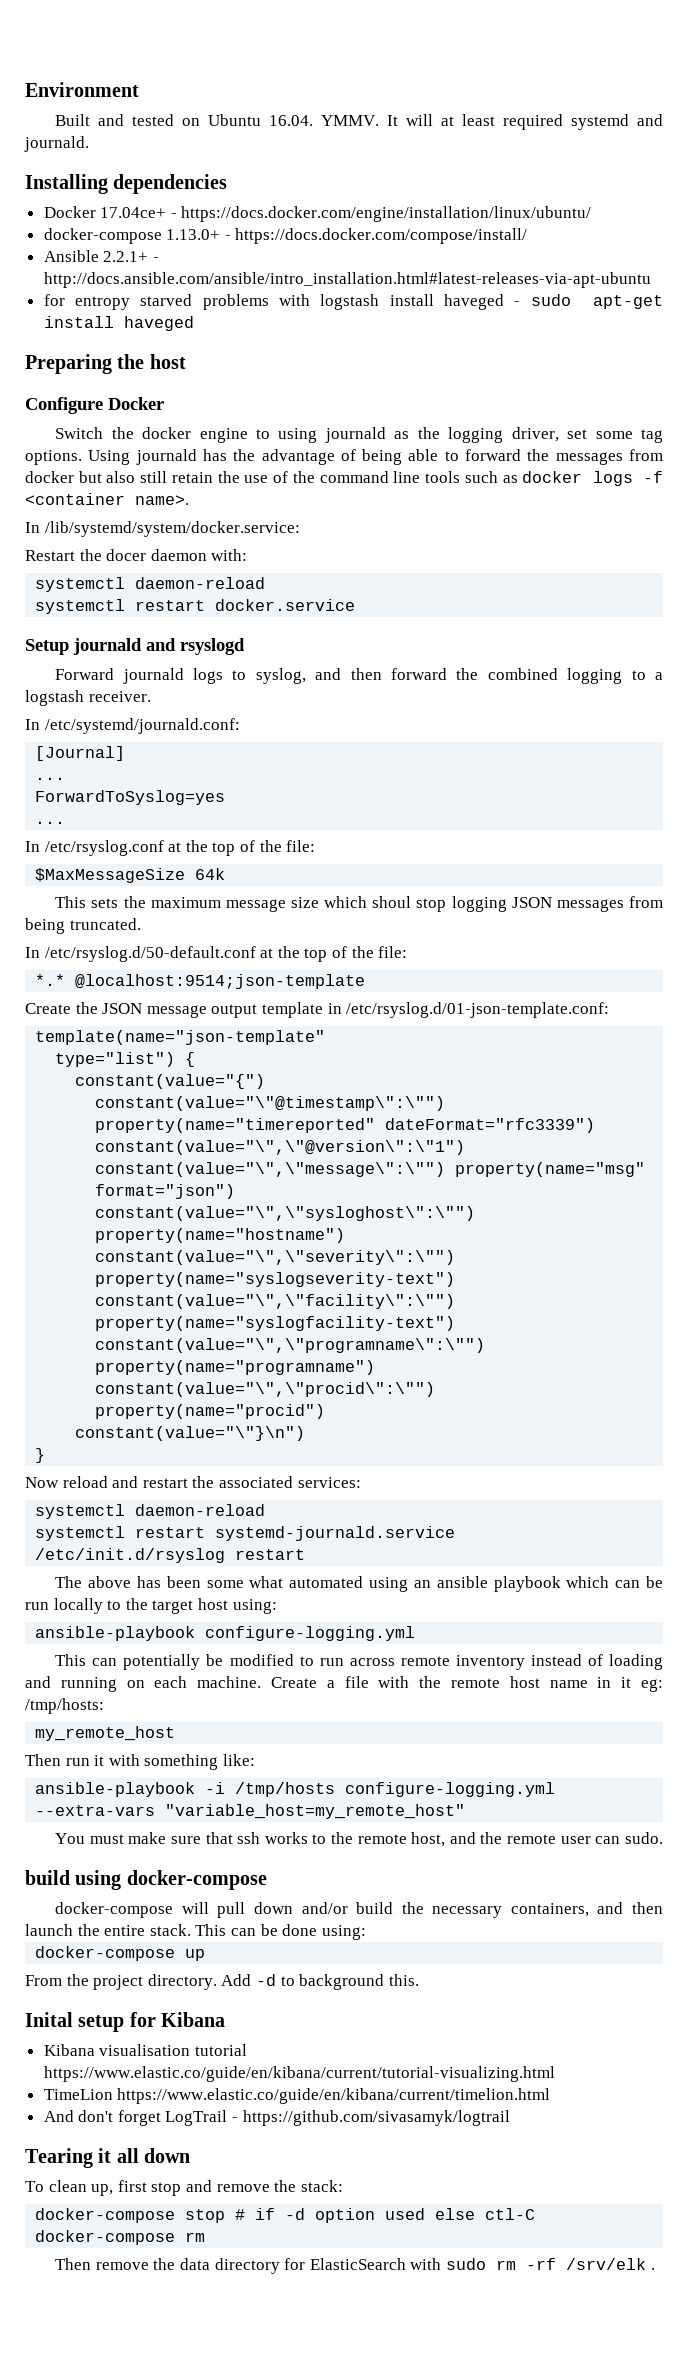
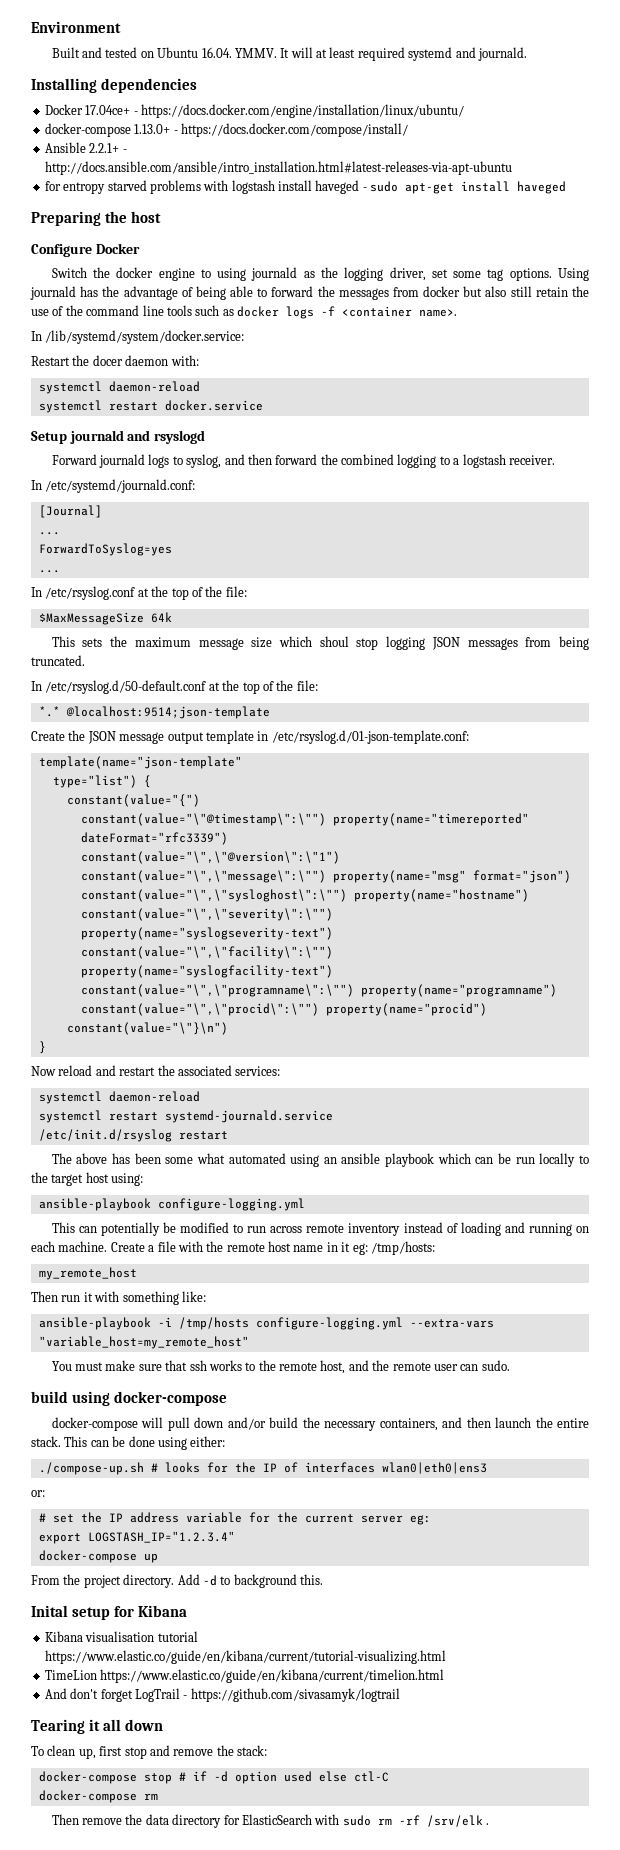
[321,1925,366,1940] using: -> [157,1436,226,1450] [38,1462,487,1475] [31,1490,45,1497] [38,1512,431,1525] [38,1531,235,1544] using either: // ./compose-up.sh # looks for the IP of interfaces wlan0|eth0|ens3 // or: // # set the IP address variable for the current server eg: // export LOGSTASH_IP="1.2.3.4"

